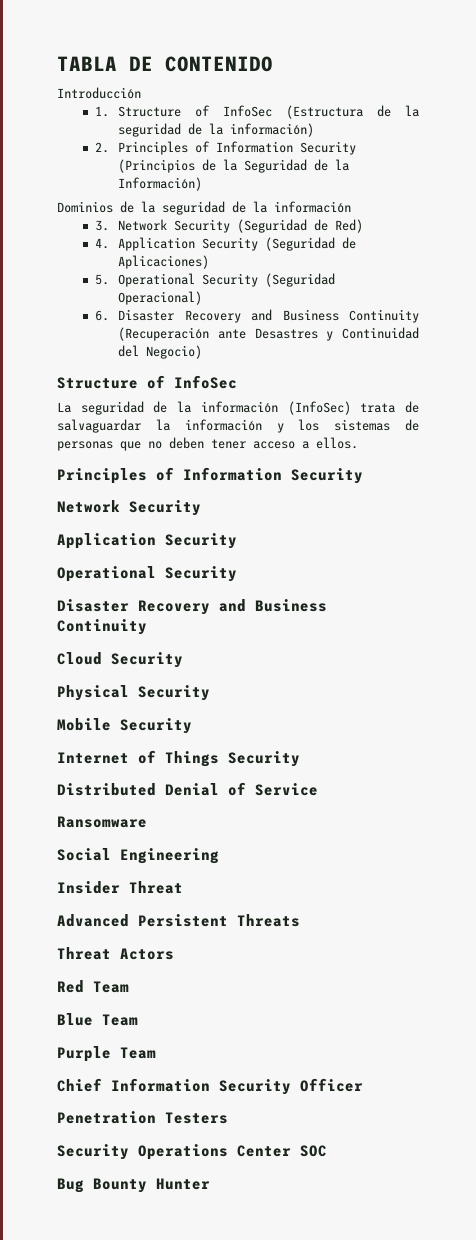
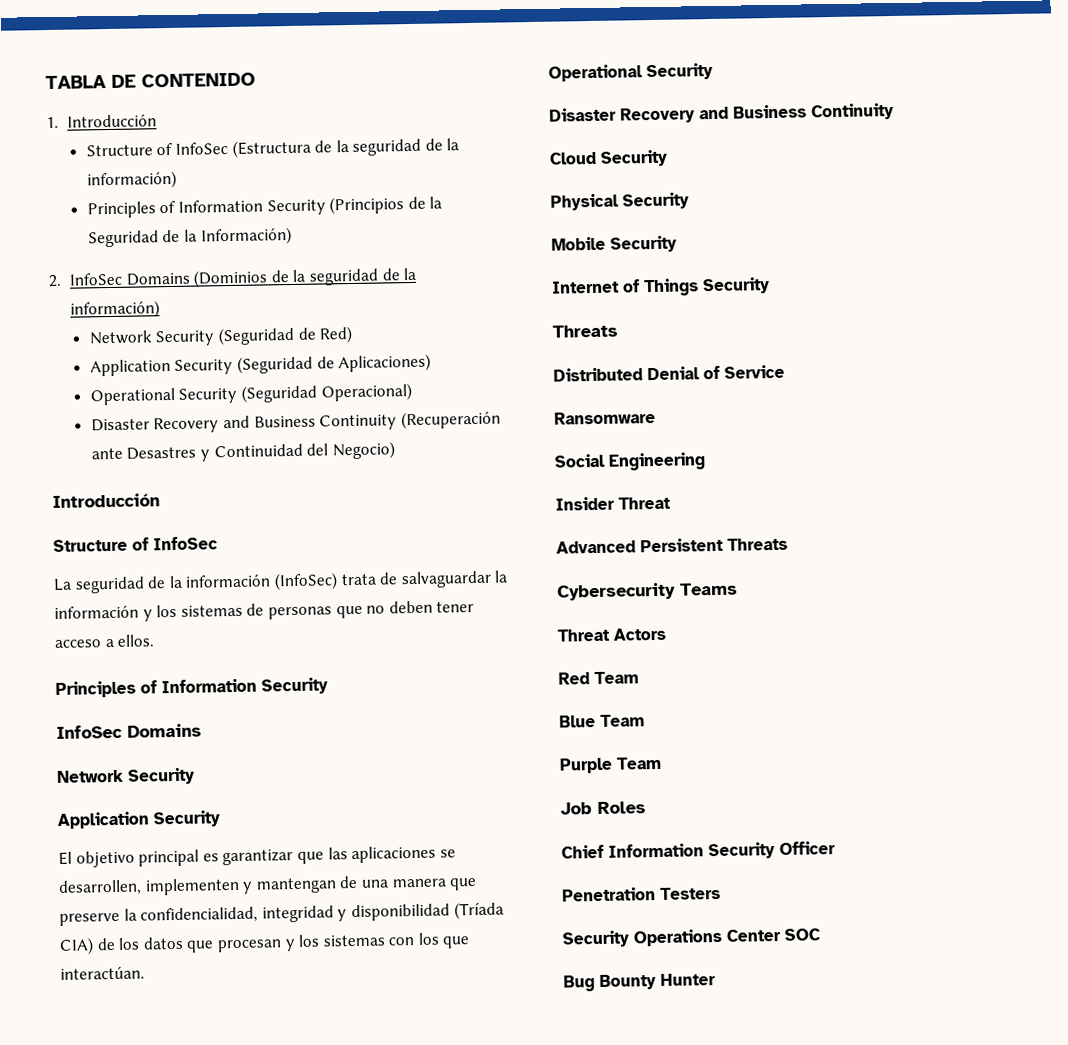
[57,87,141,99] [94,106,109,117] Introducción // 1. -> [46,114,158,129] 1. Introducción //
[94,142,109,153] 2. -> (177, 180) none
[57,201,351,215] [94,220,109,231] Dominios de la seguridad de la información // 3. -> [48,267,417,288] [70,300,161,319] 2. InfoSec Domains (Dominios de la seguridad de la información) //
[94,238,109,249] 4. -> (353, 334) none
[94,274,109,285] 5. -> (432, 363) none
[94,310,109,321] 6. -> (412, 392) none
(203, 352) none -> [52,493,160,508] // Introducción
(363, 476) none -> [56,723,202,739] // InfoSec Domains
(237, 541) none -> [58,845,456,868] [58,875,478,896] [59,901,504,926] [59,932,471,955] [60,965,145,980] // El objetivo principal es garantizar que las aplicaciones se desarrollen, implementen y mantengan de una manera que preserve la confidencialidad, integridad y disponibilidad (Tríada CIA) de los datos que procesan y los sistemas con los que interactúan.
(300, 759) none -> [552,324,618,338] // Threats
(300, 920) none -> [557,582,738,601] // Cybersecurity Teams
(156, 1053) none -> [560,801,646,815] // Job Roles

